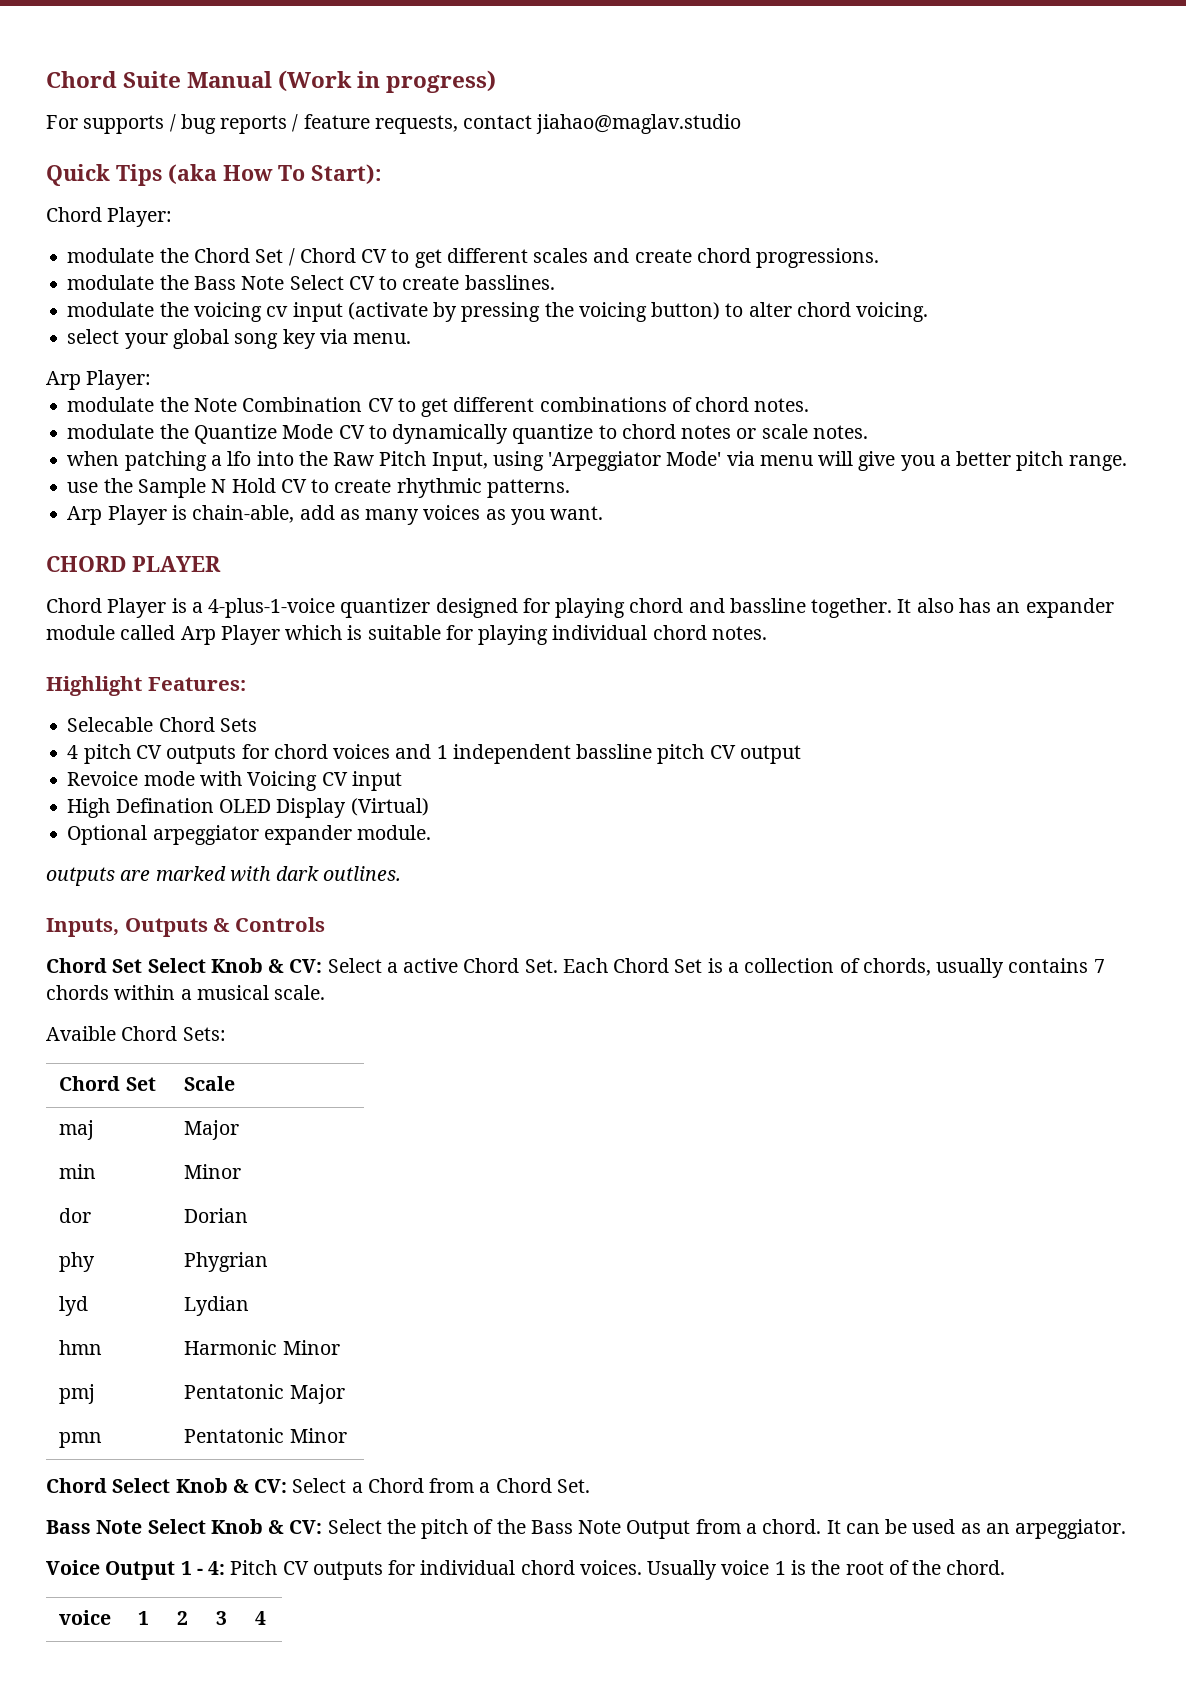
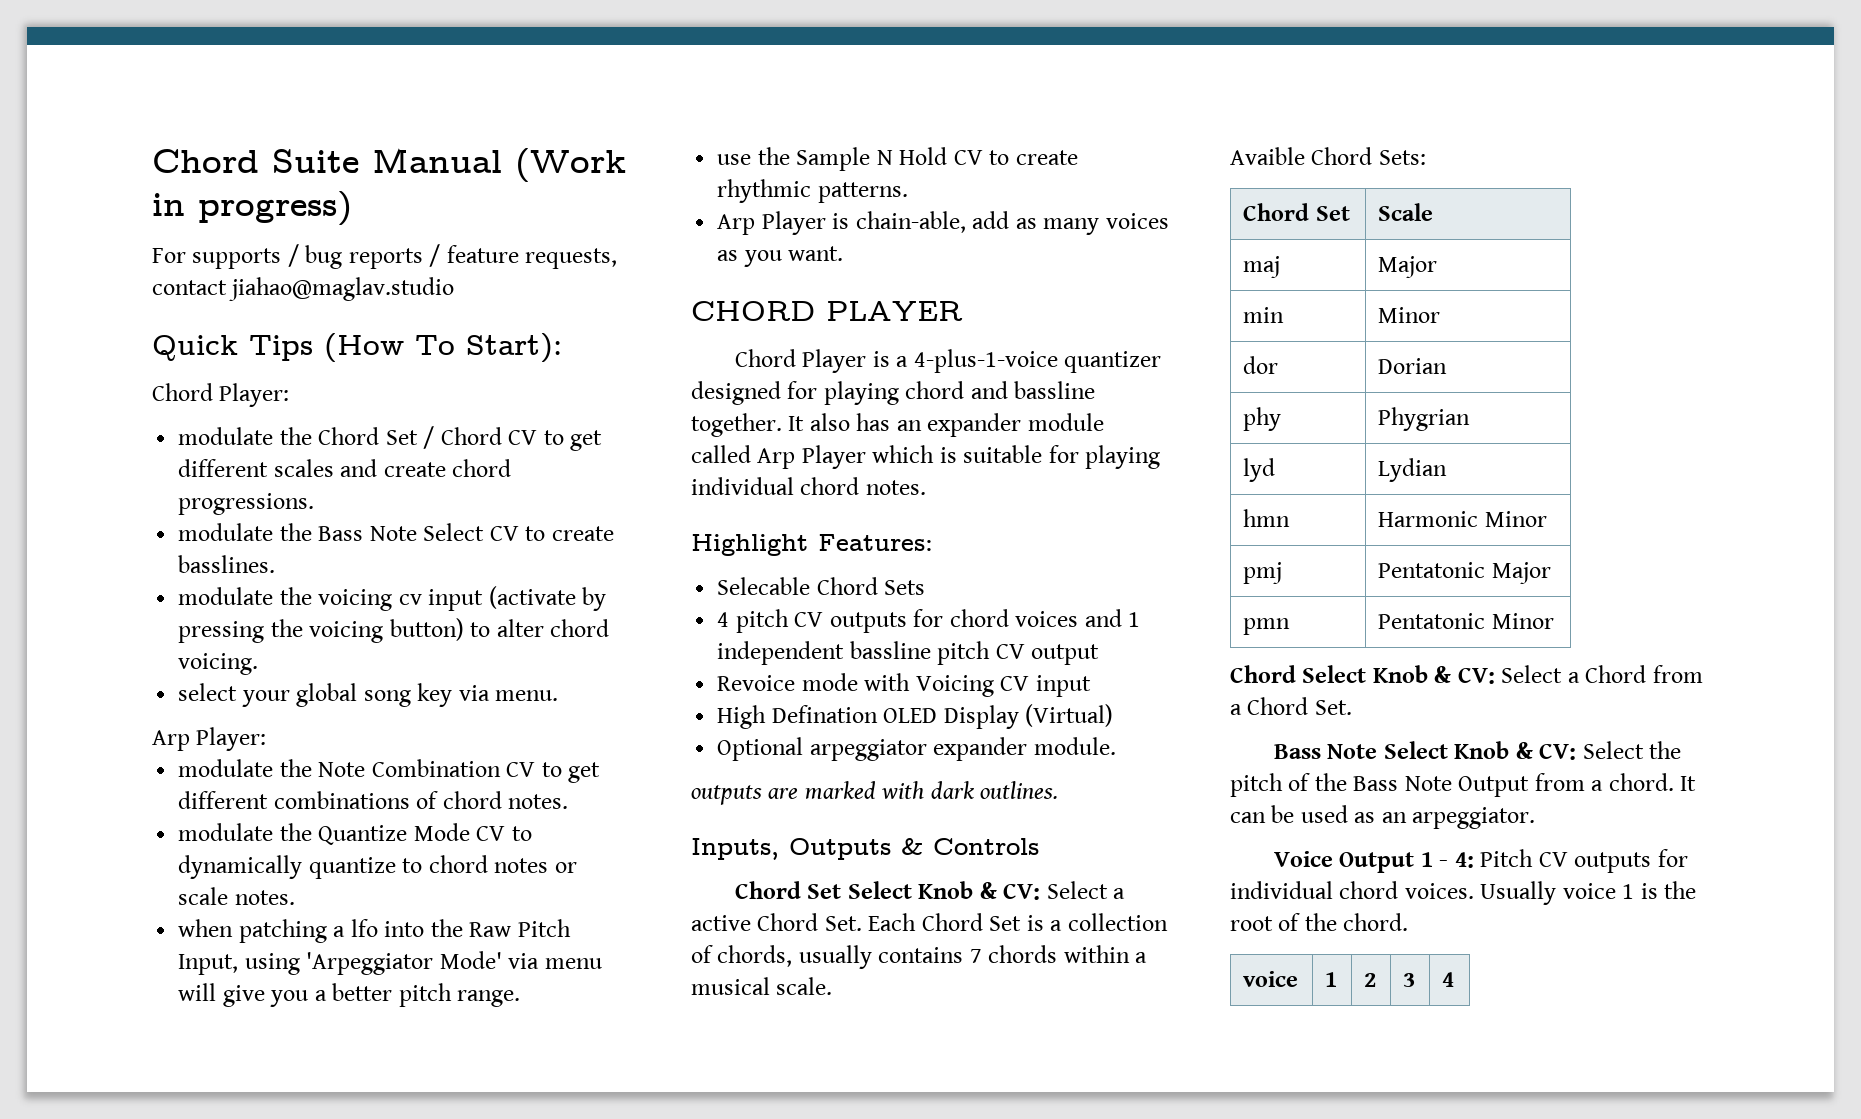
[168,164,273,184] (aka How -> [324,333,404,362] (How

